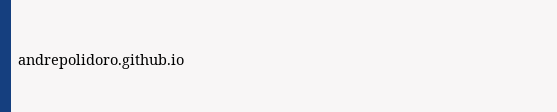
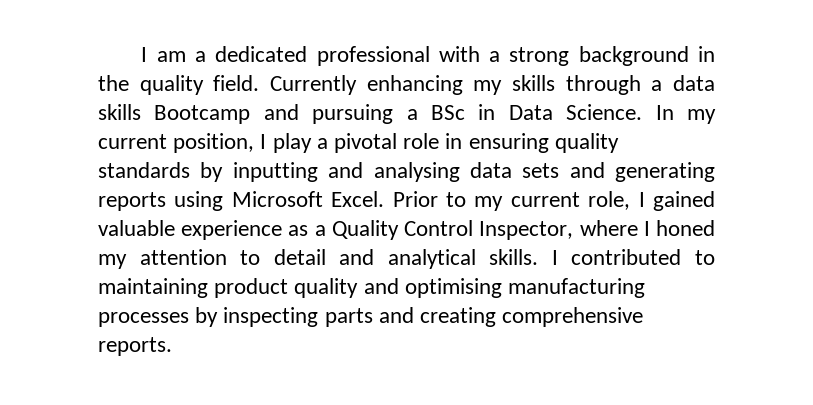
[18,54,184,69] andrepolidoro.github.io -> [141,46,715,66] [98,75,715,95] [98,104,716,124] [98,133,619,153] [98,162,715,182] [98,191,715,211] [98,220,715,240] [98,249,715,269] [98,278,646,298] [98,307,644,327] [98,337,172,356] I am a dedicated professional with a strong background in the quality field. Currently enhancing my skills through a data skills Bootcamp and pursuing a BSc in Data Science. In my current position, I play a pivotal role in ensuring quality standards by inputting and analysing data sets and generating reports using Microsoft Excel. Prior to my current role, I gained valuable experience as a Quality Control Inspector, where I honed my attention to detail and analytical skills. I contributed to maintaining product quality and optimising manufacturing processes by inspecting parts and creating comprehensive reports.

